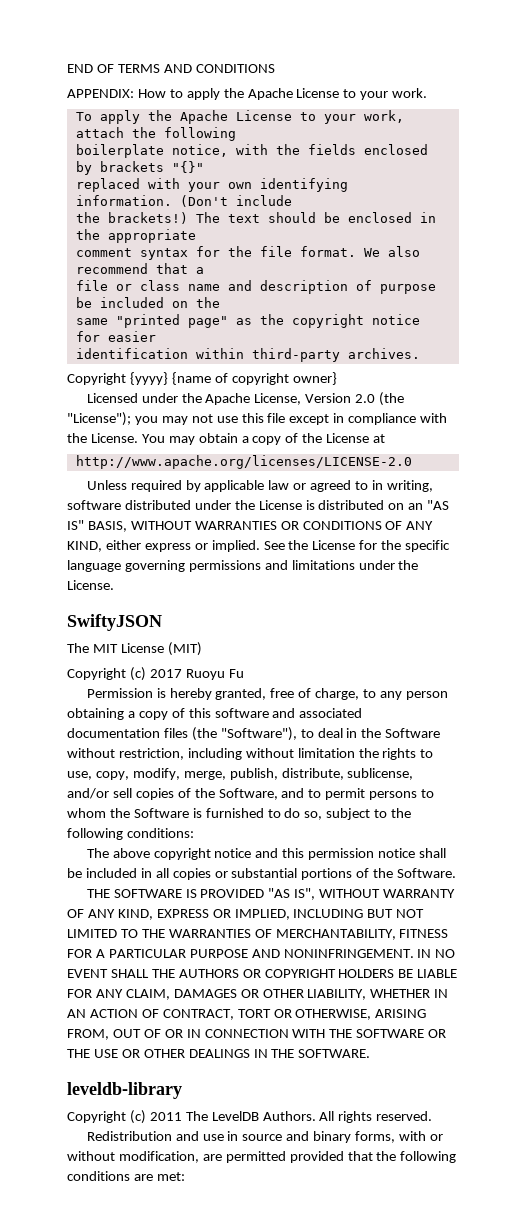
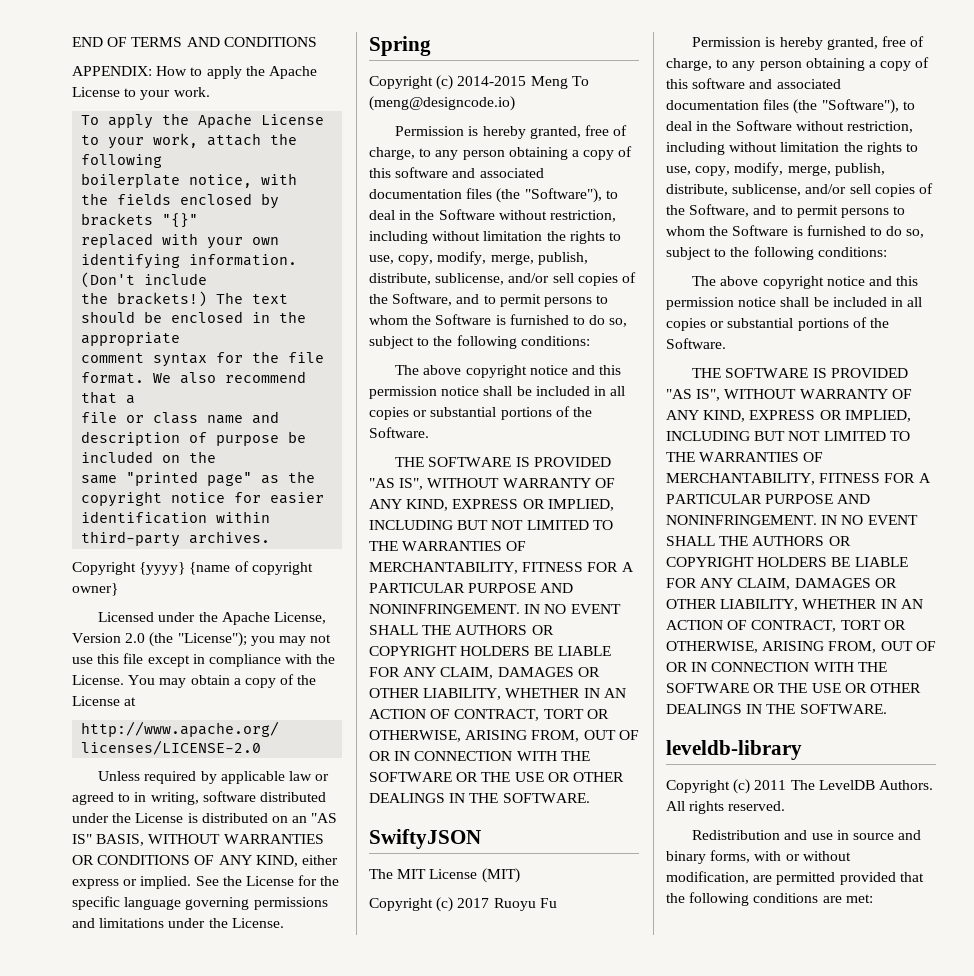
(114, 585) none -> [369,36,431,56] [369,75,589,90] [369,96,515,111] [395,125,628,139] [369,146,633,160] [369,167,544,178] [369,188,618,203] [369,209,616,222] [369,231,621,244] [369,251,588,265] [369,272,636,286] [369,293,609,307] [369,314,628,327] [369,335,590,349] [395,365,622,378] [369,386,626,399] [369,406,592,420] [369,427,429,438] [395,457,611,467] [369,478,615,490] [369,499,614,511] [369,520,613,530] [369,541,527,551] [369,562,634,574] [369,583,574,593] [369,604,621,614] [369,625,554,635] [369,646,611,656] [369,667,600,679] [369,688,626,700] [369,709,609,721] [369,730,639,742] [369,751,590,761] [369,772,624,782] [369,793,590,803] // Spring // Copyright (c) 2014-2015 Meng To (meng@designcode.io) // Permission is hereby granted, free of charge, to any person obtaining a copy of this software and associated documentation files (the "Software"), to deal in the Software without restriction, including without limitation the rights to use, copy, modify, merge, publish, distribute, sublicense, and/or sell copies of the Software, and to permit persons to whom the Software is furnished to do so, subject to the following conditions: // The above copyright notice and this permission notice shall be included in all copies or substantial portions of the Software. // THE SOFTWARE IS PROVIDED "AS IS", WITHOUT WARRANTY OF ANY KIND, EXPRESS OR IMPLIED, INCLUDING BUT NOT LIMITED TO THE WARRANTIES OF MERCHANTABILITY, FITNESS FOR A PARTICULAR PURPOSE AND NONINFRINGEMENT. IN NO EVENT SHALL THE AUTHORS OR COPYRIGHT HOLDERS BE LIABLE FOR ANY CLAIM, DAMAGES OR OTHER LIABILITY, WHETHER IN AN ACTION OF CONTRACT, TORT OR OTHERWISE, ARISING FROM, OUT OF OR IN CONNECTION WITH THE SOFTWARE OR THE USE OR OTHER DEALINGS IN THE SOFTWARE.

